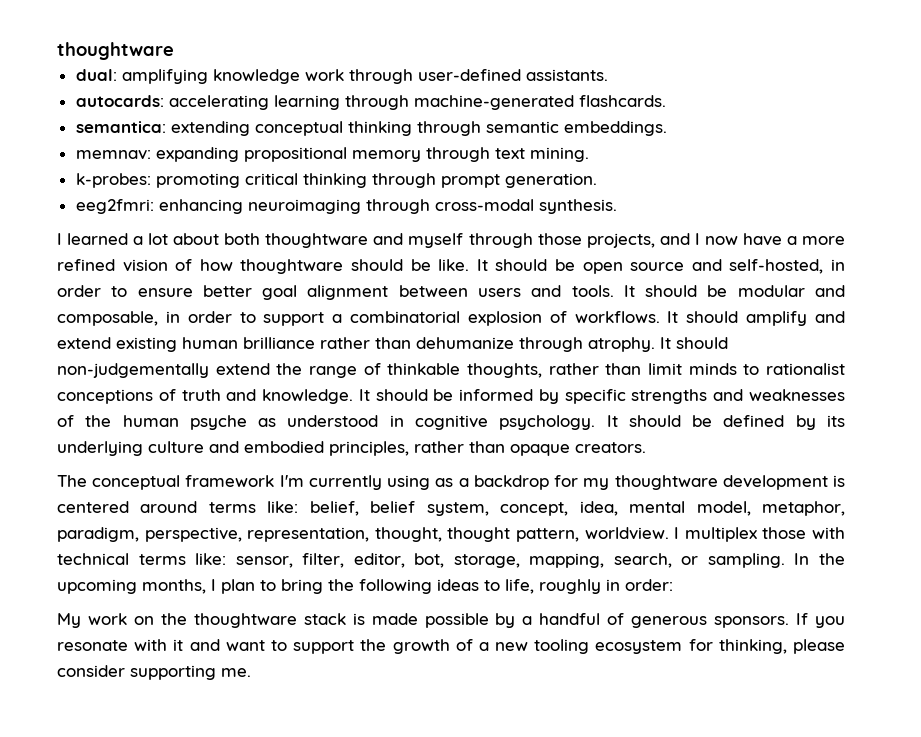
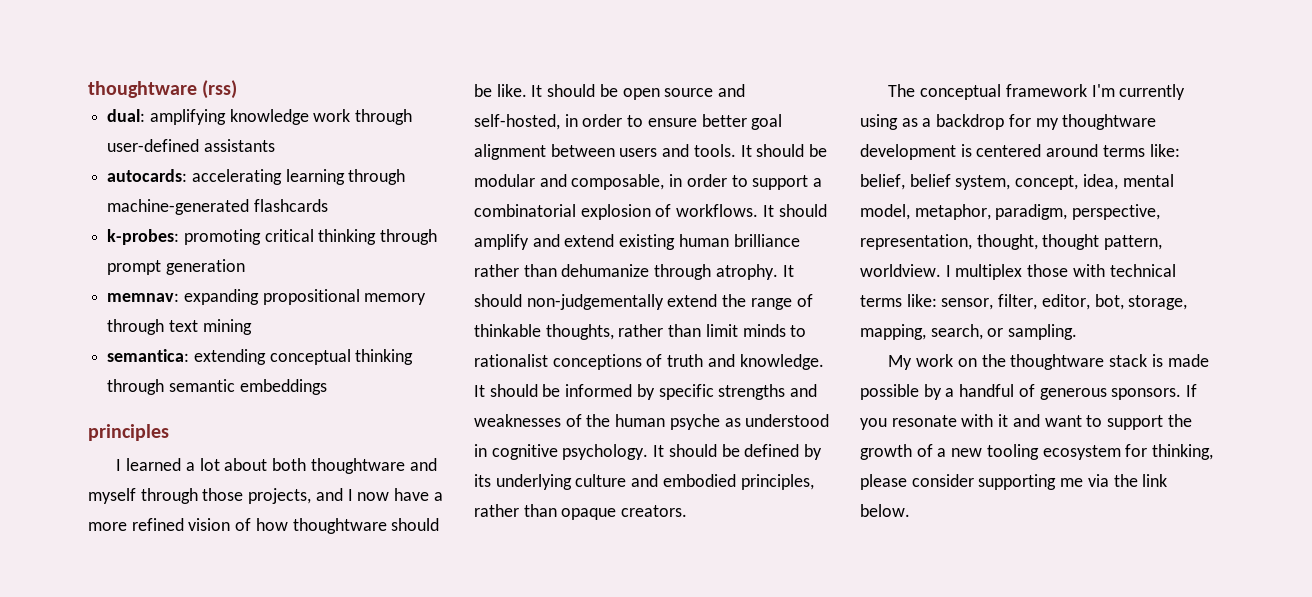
[57,42,174,60] thoughtware -> [88,80,238,99] thoughtware (rss)
[525,69,608,81] assistants. -> [203,139,275,152] assistants
[578,95,666,107] flashcards. -> [253,199,328,212] [107,229,438,245] [107,259,245,275] [107,289,427,305] [107,319,252,335] flashcards // k-probes: promoting critical thinking through prompt generation // memnav: expanding propositional memory through text mining
[563,121,667,136] [75,147,589,162] [75,173,597,188] [75,199,617,214] embeddings. // memnav: expanding propositional memory through text mining. // k-probes: promoting critical thinking through prompt generation. // eeg2fmri: enhancing neuroimaging through cross-modal synthesis. -> [239,379,327,395] [88,424,169,441] embeddings // principles
[794,553,846,565] [57,579,673,594] In the upcoming months, I plan to bring the following ideas to life, roughly in order: -> (1078, 332) none
[221,668,251,677] me. -> [1060,474,1168,487] [860,504,910,517] me via the link below.

